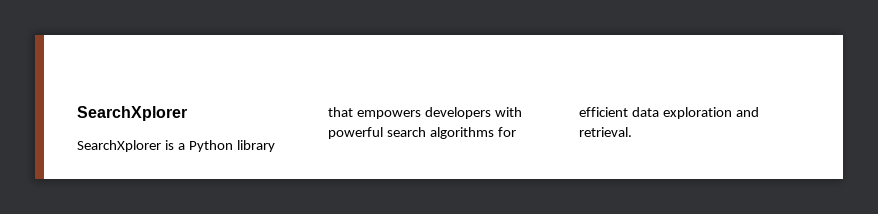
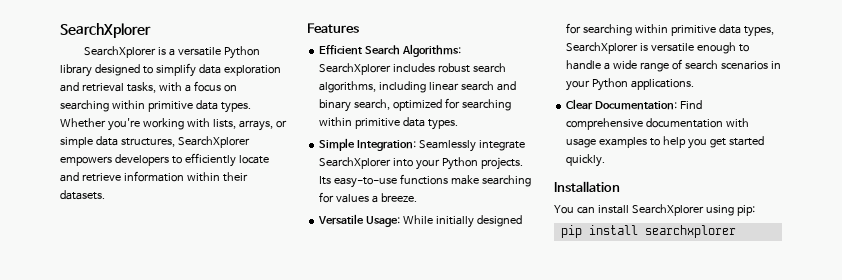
(185, 146) none -> [177,47,221,56] versatile
[328,107,522,119] [328,127,516,139] [579,107,759,119] [579,127,632,137] that empowers developers with powerful search algorithms for efficient data exploration and retrieval. -> [94,63,281,77] [60,81,237,93] [60,100,251,113] [60,118,287,131] [60,136,250,148] [60,153,269,167] [60,171,248,182] [60,190,105,200] [307,23,359,33] [319,44,462,57] [319,63,507,75] [319,81,516,93] [319,98,511,112] [319,117,459,130] [319,138,526,152] [319,157,523,170] [319,174,531,188] [319,192,418,203] [318,214,522,228] [566,23,774,37] [566,42,749,54] [566,59,781,72] [566,78,695,91] [566,99,703,110] [566,118,750,130] [566,136,764,149] [566,154,606,167] [554,181,620,192] [554,204,755,216] [560,225,736,238] designed to simplify data exploration and retrieval tasks, with a focus on searching within primitive data types. Whether you're working with lists, arrays, or simple data structures, SearchXplorer empowers developers to efficiently locate and retrieve information within their datasets. // Features // Efficient Search Algorithms: SearchXplorer includes robust search algorithms, including linear search and binary search, optimized for searching within primitive data types. // Simple Integration: Seamlessly integrate SearchXplorer into your Python projects. Its easy-to-use functions make searching for values a breeze. // Versatile Usage: While initially designed for searching within primitive data types, SearchXplorer is versatile enough to handle a wide range of search scenarios in your Python applications. // Clear Documentation: Find comprehensive documentation with usage examples to help you get started quickly. // Installation // You can install SearchXplorer using pip: // pip install searchxplorer

